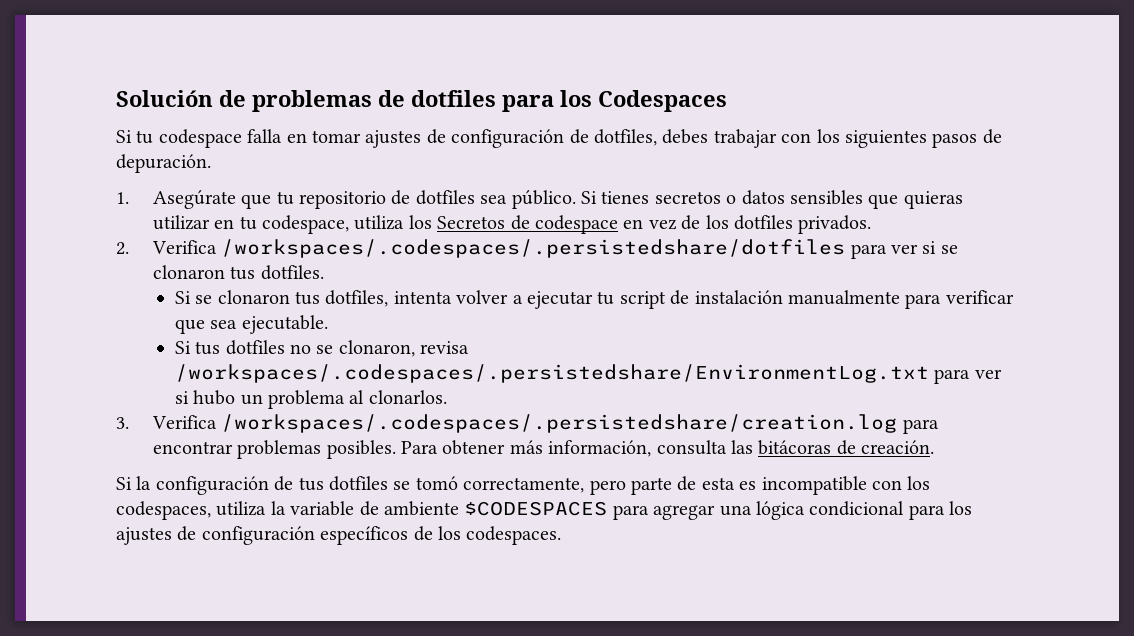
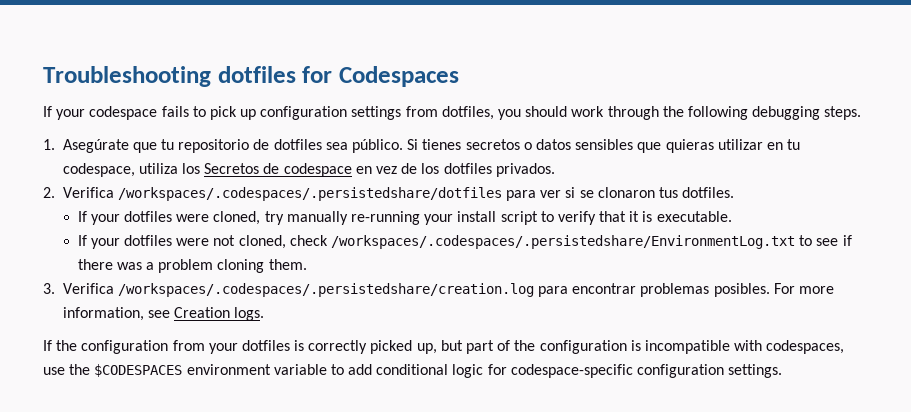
[116,90,727,112] [116,129,1002,148] [116,154,211,173] Solución de problemas de dotfiles para los Codespaces // Si tu codespace falla en tomar ajustes de configuración de dotfiles, debes trabajar con los siguientes pasos de depuración. -> [43,66,459,87] [43,106,862,120] Troubleshooting dotfiles for Codespaces // If your codespace fails to pick up configuration settings from dotfiles, you should work through the following debugging steps.
[174,290,1014,309] [174,315,328,334] [174,340,470,357] [174,364,1002,384] [174,390,447,409] Si se clonaron tus dotfiles, intenta volver a ejecutar tu script de instalación manualmente para verificar que sea ejecutable. // Si tus dotfiles no se clonaron, revisa /workspaces/.codespaces/.persistedshare/EnvironmentLog.txt para ver si hubo un problema al clonarlos. -> [77,211,732,225] [77,235,852,249] [77,259,307,273] If your dotfiles were cloned, try manually re-running your install script to verify that it is executable. // If your dotfiles were not cloned, check /workspaces/.codespaces/.persistedshare/EnvironmentLog.txt to see if there was a problem cloning them.
[401,440,935,457] [116,476,931,495] [116,501,973,520] [116,526,562,545] Para obtener más información, consulta las bitácoras de creación. // Si la configuración de tus dotfiles se tomó correctamente, pero parte de esta es incompatible con los codespaces, utiliza la variable de ambiente $CODESPACES para agregar una lógica condicional para los ajustes de configuración específicos de los codespaces. -> [773,283,835,294] [62,307,265,321] [43,340,845,354] [43,364,783,378] For more information, see Creation logs. // If the configuration from your dotfiles is correctly picked up, but part of the configuration is incompatible with codespaces, use the $CODESPACES environment variable to add conditional logic for codespace-specific configuration settings.

